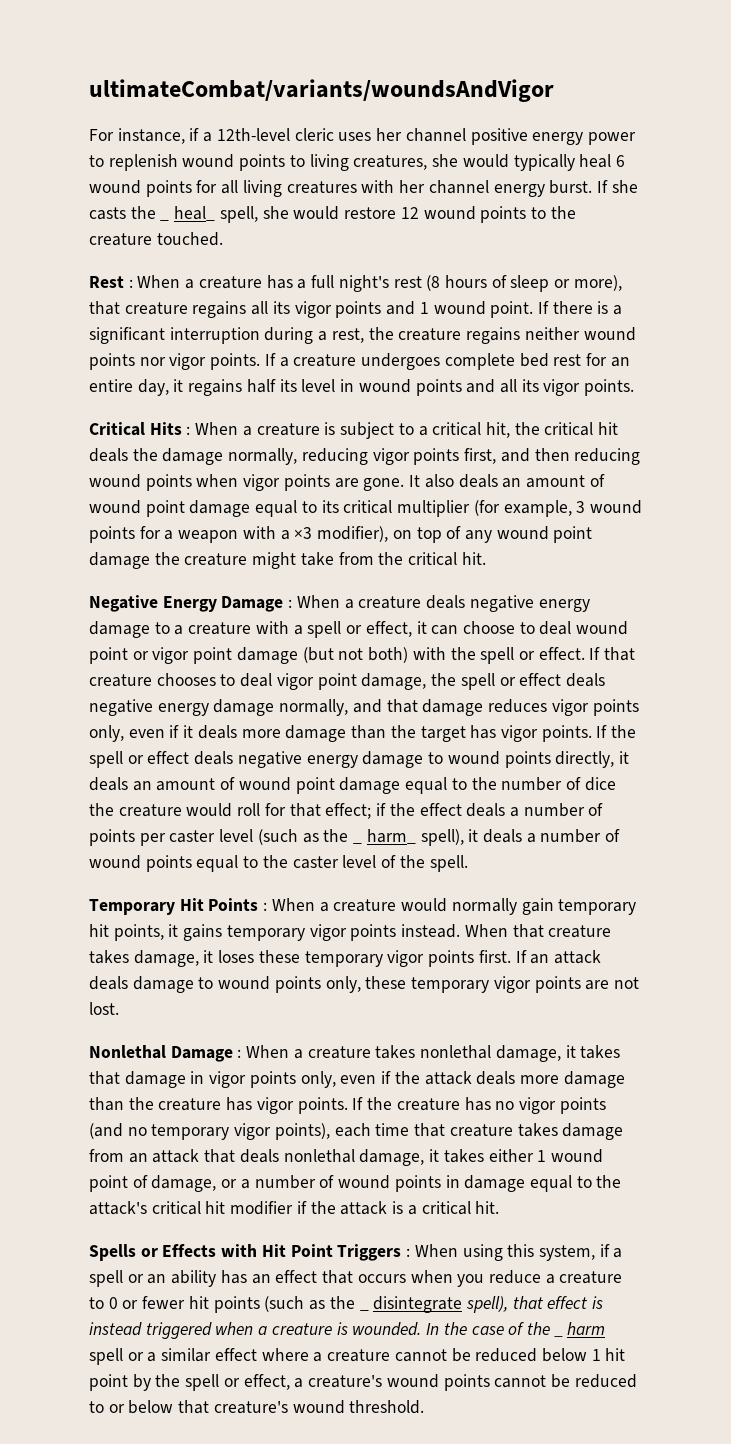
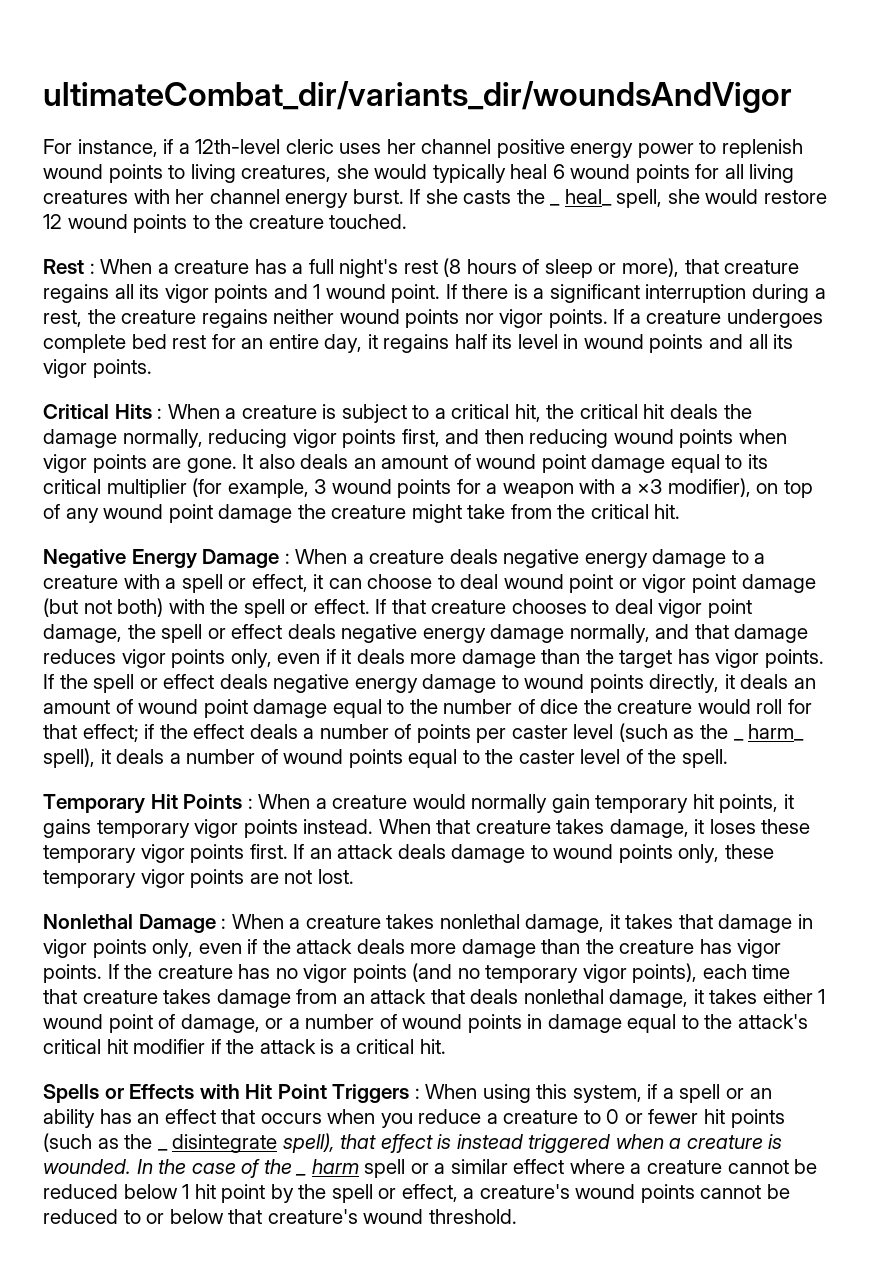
[89,79,554,102] ultimateCombat/variants/woundsAndVigor -> [43,81,792,113] ultimateCombat_dir/variants_dir/woundsAndVigor

